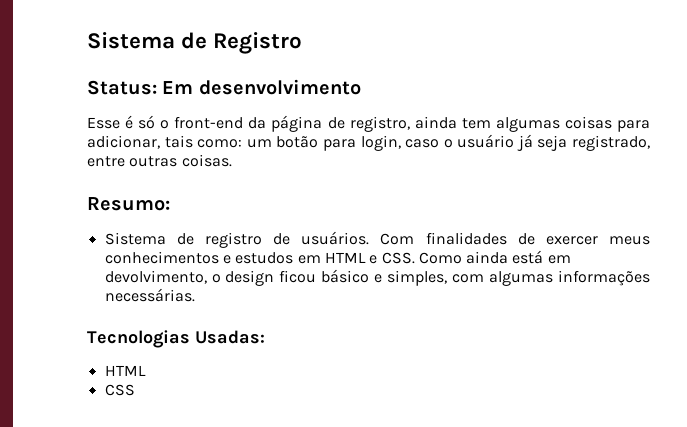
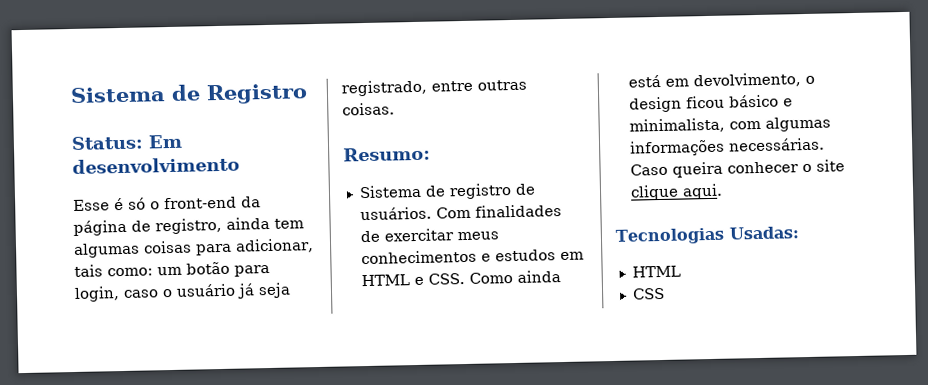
[545,236,598,245] exercer -> [383,228,454,242] exercitar
[387,270,448,286] simples, -> [628,117,725,134] minimalista,
(195, 295) none -> [629,159,845,178] [629,183,723,201] Caso queira conhecer o site clique aqui.

